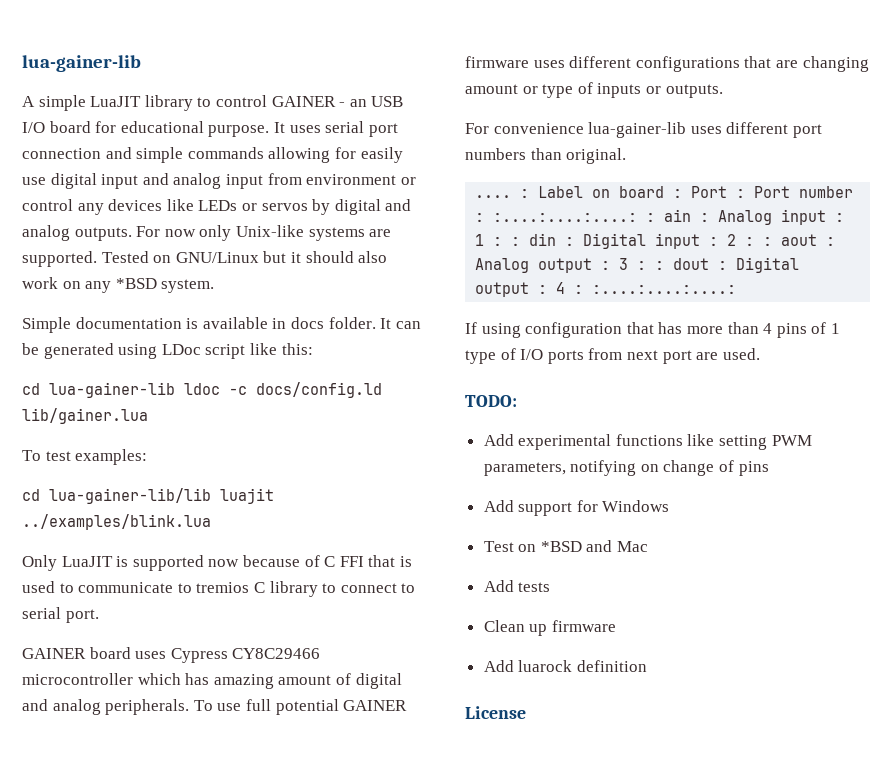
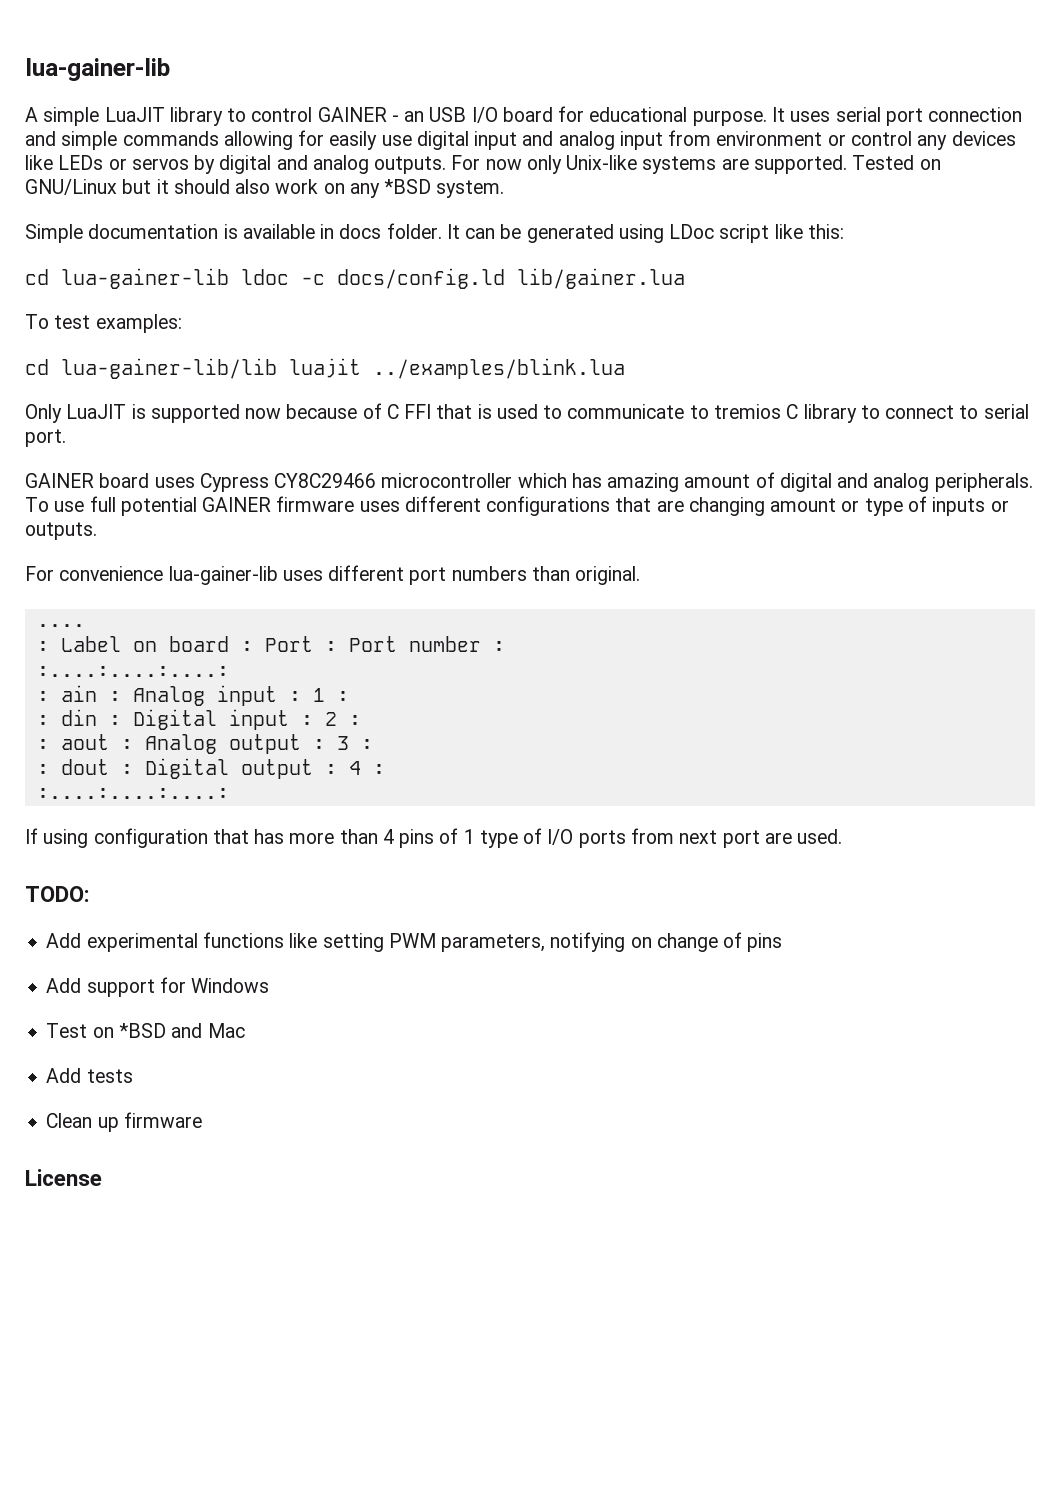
(512, 196) none -> (85, 625) //
[493,213,638,222] :....:....:....: -> [36,666,229,677] // :....:....:....: //
(503, 241) none -> (349, 696) //
(755, 241) none -> (361, 720) //
(647, 265) none -> (373, 744) //
(584, 289) none -> (385, 769) //
[483,660,647,672] // Add luarock definition -> (202, 1120) none

